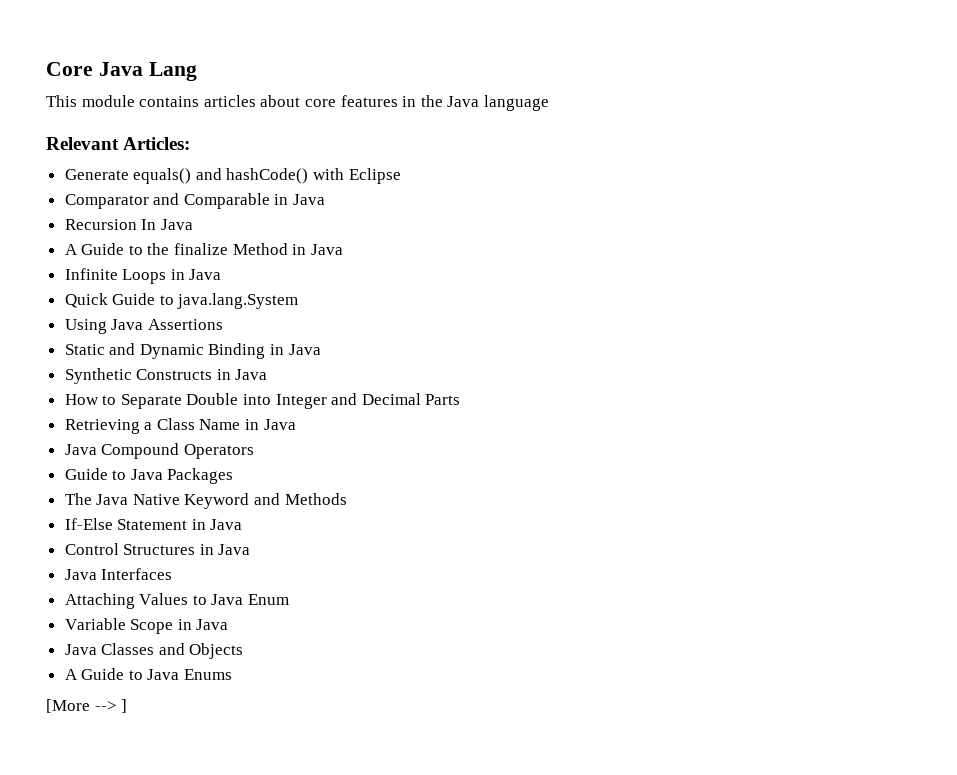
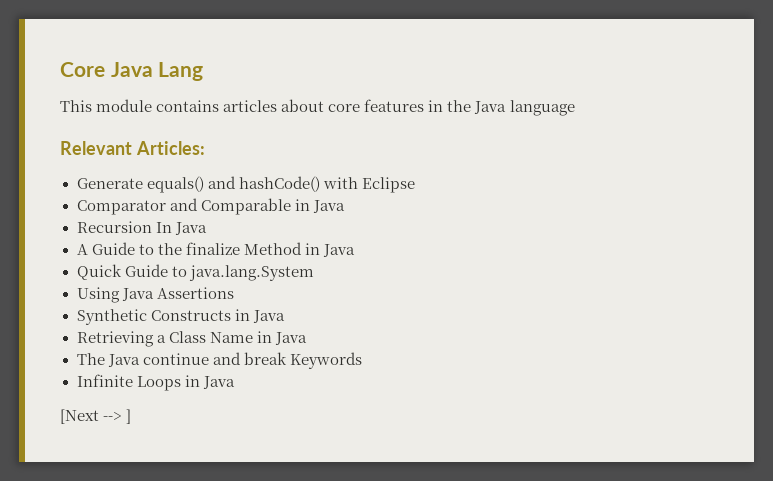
[64,268,222,284] // Infinite Loops in Java -> (355, 250) none
[64,343,321,359] [64,368,268,384] [64,393,461,409] Static and Dynamic Binding in Java // Synthetic Constructs in Java // How to Separate Double into Integer and Decimal Parts -> [76,309,285,325] Synthetic Constructs in Java
[64,443,254,459] [64,468,234,484] [64,493,347,509] [64,518,243,530] [64,543,251,555] [64,568,173,580] [64,593,290,609] [64,618,229,634] [64,643,244,659] [64,668,233,680] [46,699,90,713] Java Compound Operators // Guide to Java Packages // The Java Native Keyword and Methods // If-Else Statement in Java // Control Structures in Java // Java Interfaces // Attaching Values to Java Enum // Variable Scope in Java // Java Classes and Objects // A Guide to Java Enums // [More -> [76,352,362,369] [76,374,235,391] [60,409,99,424] The Java continue and break Keywords // Infinite Loops in Java // [Next

